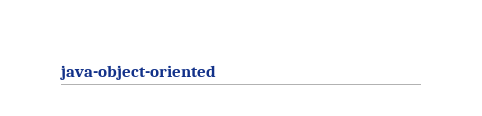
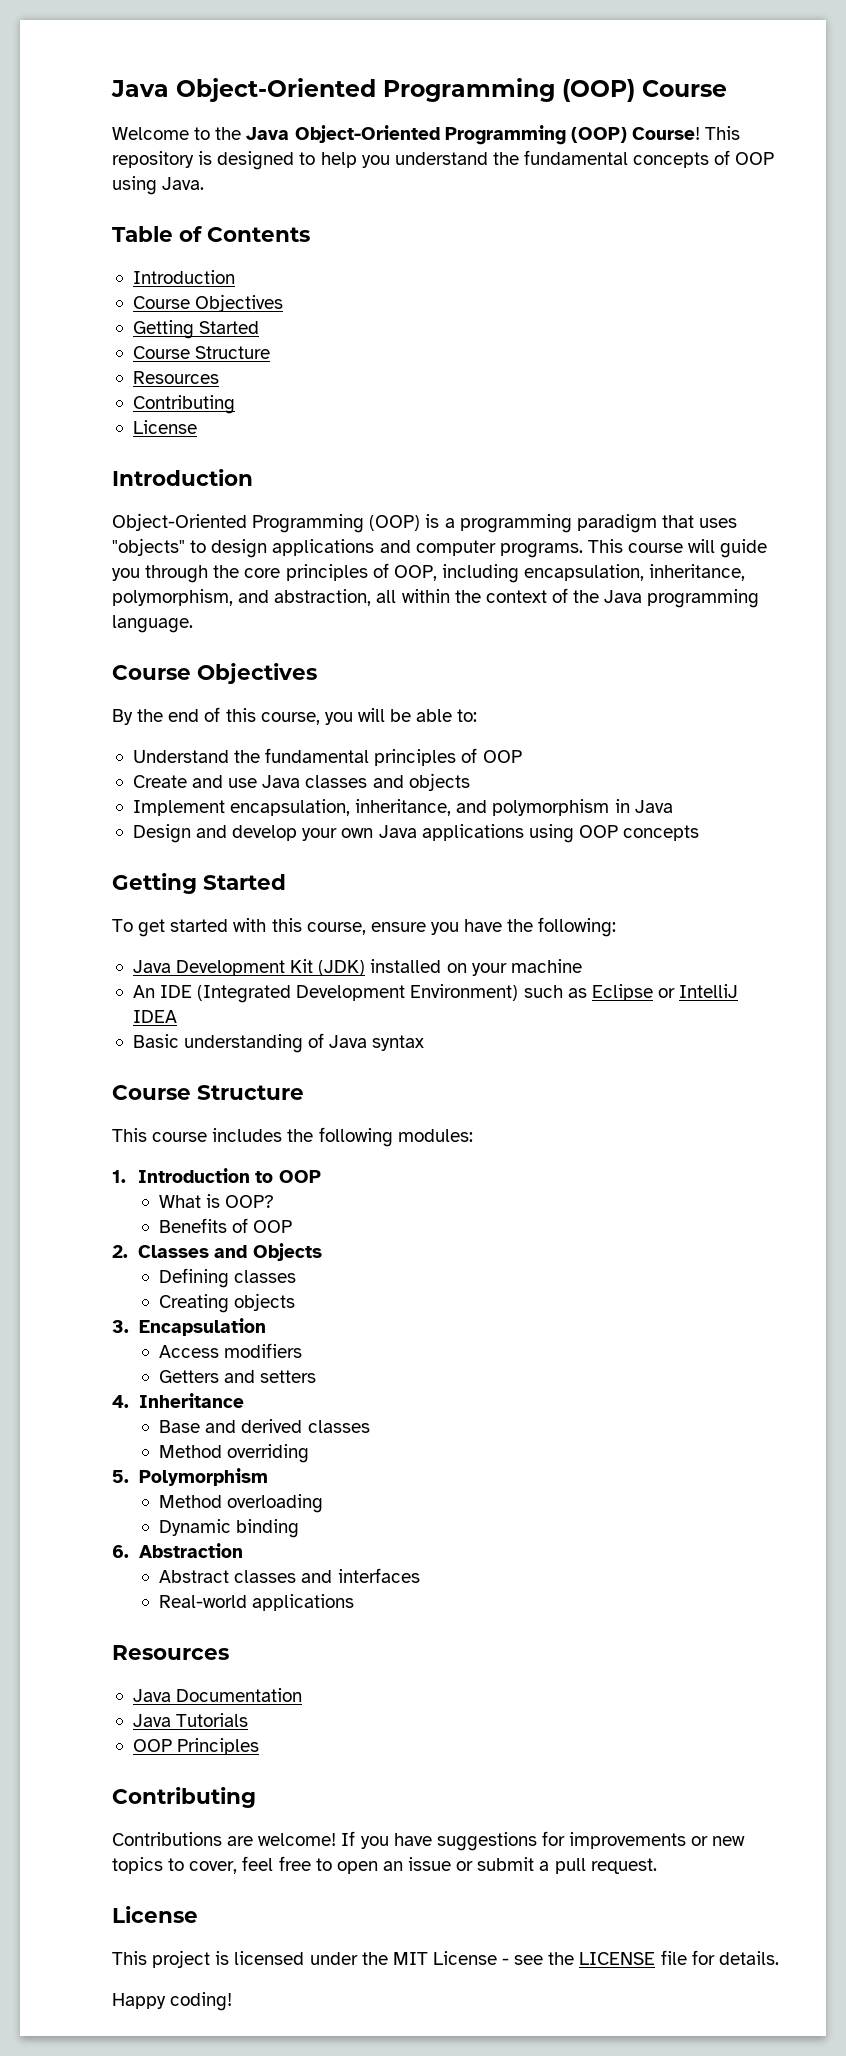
[60,65,216,80] java-object-oriented -> [111,78,727,102] [112,125,741,145] [112,150,775,170] [112,176,205,195] [112,226,310,242] [132,270,235,284] [132,294,284,312] [132,320,260,339] [132,346,271,359] [132,371,219,384] [132,395,235,414] [132,420,197,434] [112,469,253,486] [112,513,738,533] [112,538,768,558] [112,563,746,583] [112,588,760,608] [112,615,193,633] [112,663,317,684] [112,707,478,725] [132,748,522,766] [132,773,470,791] [132,799,673,816] [132,824,700,843] [112,873,286,894] [112,917,617,937] [132,959,582,976] [132,984,739,1003] [132,1010,177,1023] [132,1033,425,1053] [112,1085,304,1100] [112,1127,473,1147] [112,1168,321,1183] [159,1194,275,1208] [159,1218,293,1233] [112,1243,322,1261] [159,1268,297,1288] [159,1293,296,1313] [112,1318,266,1336] [159,1343,303,1358] [159,1370,317,1383] [112,1393,244,1408] [159,1419,370,1433] [159,1444,310,1463] [112,1468,268,1486] [159,1494,324,1513] [159,1519,300,1538] [112,1543,243,1558] [159,1568,420,1583] [159,1594,355,1611] [112,1645,229,1660] [132,1688,303,1702] [132,1713,249,1727] [132,1738,260,1755] [112,1787,256,1808] [112,1831,746,1851] [112,1856,657,1874] [112,1906,198,1923] [112,1950,779,1968] [112,1992,233,2011] Java Object-Oriented Programming (OOP) Course // Welcome to the Java Object-Oriented Programming (OOP) Course! This repository is designed to help you understand the fundamental concepts of OOP using Java. // Table of Contents // Introduction // Course Objectives // Getting Started // Course Structure // Resources // Contributing // License // Introduction // Object-Oriented Programming (OOP) is a programming paradigm that uses "objects" to design applications and computer programs. This course will guide you through the core principles of OOP, including encapsulation, inheritance, polymorphism, and abstraction, all within the context of the Java programming language. // Course Objectives // By the end of this course, you will be able to: // Understand the fundamental principles of OOP // Create and use Java classes and objects // Implement encapsulation, inheritance, and polymorphism in Java // Design and develop your own Java applications using OOP concepts // Getting Started // To get started with this course, ensure you have the following: // Java Development Kit (JDK) installed on your machine // An IDE (Integrated Development Environment) such as Eclipse or IntelliJ IDEA // Basic understanding of Java syntax // Course Structure // This course includes the following modules: // 1. Introduction to OOP // What is OOP? // Benefits of OOP // 2. Classes and Objects // Defining classes // Creating objects // 3. Encapsulation // Access modifiers // Getters and setters // 4. Inheritance // Base and derived classes // Method overriding // 5. Polymorphism // Method overloading // Dynamic binding // 6. Abstraction // Abstract classes and interfaces // Real-world applications // Resources // Java Documentation // Java Tutorials // OOP Principles // Contributing // Contributions are welcome! If you have suggestions for improvements or new topics to cover, feel free to open an issue or submit a pull request. // License // This project is licensed under the MIT License - see the LICENSE file for details. // Happy coding!

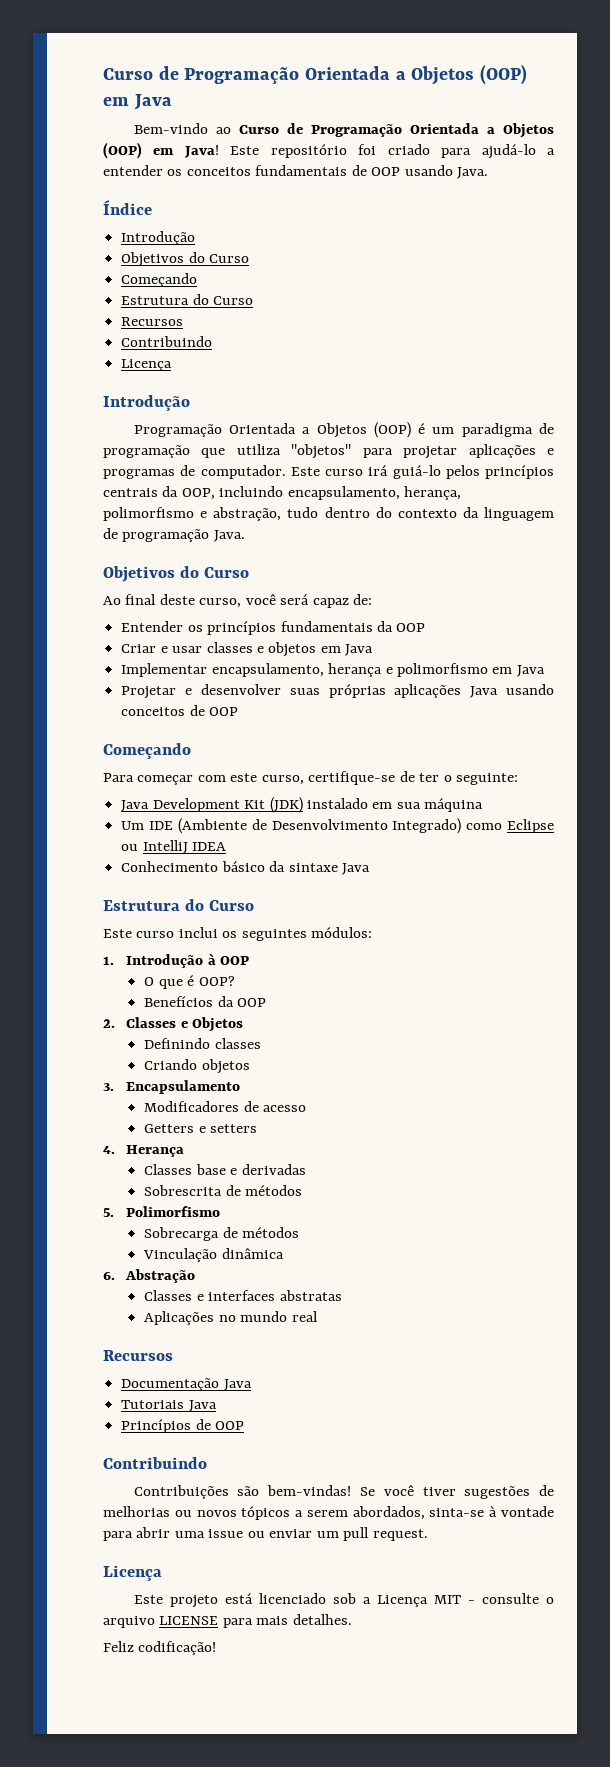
[111,78,727,102] [112,125,741,145] [112,150,775,170] [112,176,205,195] [112,226,310,242] [132,270,235,284] [132,294,284,312] [132,320,260,339] [132,346,271,359] [132,371,219,384] [132,395,235,414] [132,420,197,434] [112,469,253,486] [112,513,738,533] [112,538,768,558] [112,563,746,583] [112,588,760,608] [112,615,193,633] [112,663,317,684] [112,707,478,725] [132,748,522,766] [132,773,470,791] [132,799,673,816] [132,824,700,843] [112,873,286,894] [112,917,617,937] [132,959,582,976] [132,984,739,1003] [132,1010,177,1023] [132,1033,425,1053] [112,1085,304,1100] [112,1127,473,1147] Java Object-Oriented Programming (OOP) Course // Welcome to the Java Object-Oriented Programming (OOP) Course! This repository is designed to help you understand the fundamental concepts of OOP using Java. // Table of Contents // Introduction // Course Objectives // Getting Started // Course Structure // Resources // Contributing // License // Introduction // Object-Oriented Programming (OOP) is a programming paradigm that uses "objects" to design applications and computer programs. This course will guide you through the core principles of OOP, including encapsulation, inheritance, polymorphism, and abstraction, all within the context of the Java programming language. // Course Objectives // By the end of this course, you will be able to: // Understand the fundamental principles of OOP // Create and use Java classes and objects // Implement encapsulation, inheritance, and polymorphism in Java // Design and develop your own Java applications using OOP concepts // Getting Started // To get started with this course, ensure you have the following: // Java Development Kit (JDK) installed on your machine // An IDE (Integrated Development Environment) such as Eclipse or IntelliJ IDEA // Basic understanding of Java syntax // Course Structure // This course includes the following modules: -> [103,65,528,85] [103,94,172,110] [133,123,554,138] [103,142,556,159] [103,165,489,179] [103,200,152,215] [121,231,196,245] [121,252,250,267] [121,273,198,287] [121,294,254,305] [121,317,184,326] [121,336,213,347] [121,359,173,371] [103,395,190,411] [133,422,554,438] [103,444,554,459] [103,465,554,479] [103,486,462,500] [103,507,554,521] [103,528,245,542] [103,566,250,582] [103,594,373,608] [121,621,426,635] [121,642,374,657] [121,663,545,677] [121,684,554,699] [121,705,239,716] [103,743,191,759] [103,771,519,785] [121,797,484,813] [121,818,554,834] [121,840,227,854] [121,861,370,875] [103,899,255,911] [103,927,373,941] Curso de Programação Orientada a Objetos (OOP) em Java // Bem-vindo ao Curso de Programação Orientada a Objetos (OOP) em Java! Este repositório foi criado para ajudá-lo a entender os conceitos fundamentais de OOP usando Java. // Índice // Introdução // Objetivos do Curso // Começando // Estrutura do Curso // Recursos // Contribuindo // Licença // Introdução // Programação Orientada a Objetos (OOP) é um paradigma de programação que utiliza "objetos" para projetar aplicações e programas de computador. Este curso irá guiá-lo pelos princípios centrais da OOP, incluindo encapsulamento, herança, polimorfismo e abstração, tudo dentro do contexto da linguagem de programação Java. // Objetivos do Curso // Ao final deste curso, você será capaz de: // Entender os princípios fundamentais da OOP // Criar e usar classes e objetos em Java // Implementar encapsulamento, herança e polimorfismo em Java // Projetar e desenvolver suas próprias aplicações Java usando conceitos de OOP // Começando // Para começar com este curso, certifique-se de ter o seguinte: // Java Development Kit (JDK) instalado em sua máquina // Um IDE (Ambiente de Desenvolvimento Integrado) como Eclipse ou IntelliJ IDEA // Conhecimento básico da sintaxe Java // Estrutura do Curso // Este curso inclui os seguintes módulos:
[138,1168,321,1183] [159,1194,221,1208] Introduction to OOP // What is -> [126,953,250,968] [144,975,195,989] Introdução à OOP // O que é
[159,1218,249,1233] Benefits of -> [144,996,234,1007] Benefícios da
[214,1243,322,1261] [159,1268,297,1288] [159,1293,296,1313] and Objects // Defining classes // Creating objects -> [180,1017,244,1032] [144,1038,261,1049] [144,1059,250,1074] e Objetos // Definindo classes // Criando objetos
[138,1318,266,1336] [159,1343,303,1358] Encapsulation // Access modifiers -> [126,1080,241,1094] [144,1101,307,1112] Encapsulamento // Modificadores de acesso
[224,1370,256,1383] and -> [198,1126,206,1133] e
[138,1393,244,1408] [159,1419,370,1433] [159,1444,310,1463] [112,1468,268,1486] [159,1494,324,1513] [159,1519,300,1538] [112,1543,243,1558] [159,1568,420,1583] [159,1594,355,1611] [112,1645,229,1660] [132,1688,303,1702] [132,1713,249,1727] [132,1738,260,1755] [112,1787,256,1808] [112,1831,746,1851] [112,1856,657,1874] [112,1906,198,1923] [112,1950,779,1968] [112,1992,233,2011] Inheritance // Base and derived classes // Method overriding // 5. Polymorphism // Method overloading // Dynamic binding // 6. Abstraction // Abstract classes and interfaces // Real-world applications // Resources // Java Documentation // Java Tutorials // OOP Principles // Contributing // Contributions are welcome! If you have suggestions for improvements or new topics to cover, feel free to open an issue or submit a pull request. // License // This project is licensed under the MIT License - see the LICENSE file for details. // Happy coding! -> [126,1145,185,1157] [144,1164,306,1175] [144,1185,303,1196] [103,1206,221,1217] [144,1227,300,1241] [143,1248,284,1262] [103,1269,196,1283] [144,1290,342,1301] [144,1311,318,1325] [103,1350,173,1361] [121,1378,252,1391] [121,1400,217,1412] [121,1419,245,1433] [103,1457,207,1469] [133,1485,554,1499] [103,1506,554,1520] [103,1527,428,1541] [103,1565,162,1581] [133,1593,555,1608] [103,1614,352,1628] [103,1641,217,1655] Herança // Classes base e derivadas // Sobrescrita de métodos // 5. Polimorfismo // Sobrecarga de métodos // Vinculação dinâmica // 6. Abstração // Classes e interfaces abstratas // Aplicações no mundo real // Recursos // Documentação Java // Tutoriais Java // Princípios de OOP // Contribuindo // Contribuições são bem-vindas! Se você tiver sugestões de melhorias ou novos tópicos a serem abordados, sinta-se à vontade para abrir uma issue ou enviar um pull request. // Licença // Este projeto está licenciado sob a Licença MIT - consulte o arquivo LICENSE para mais detalhes. // Feliz codificação!

